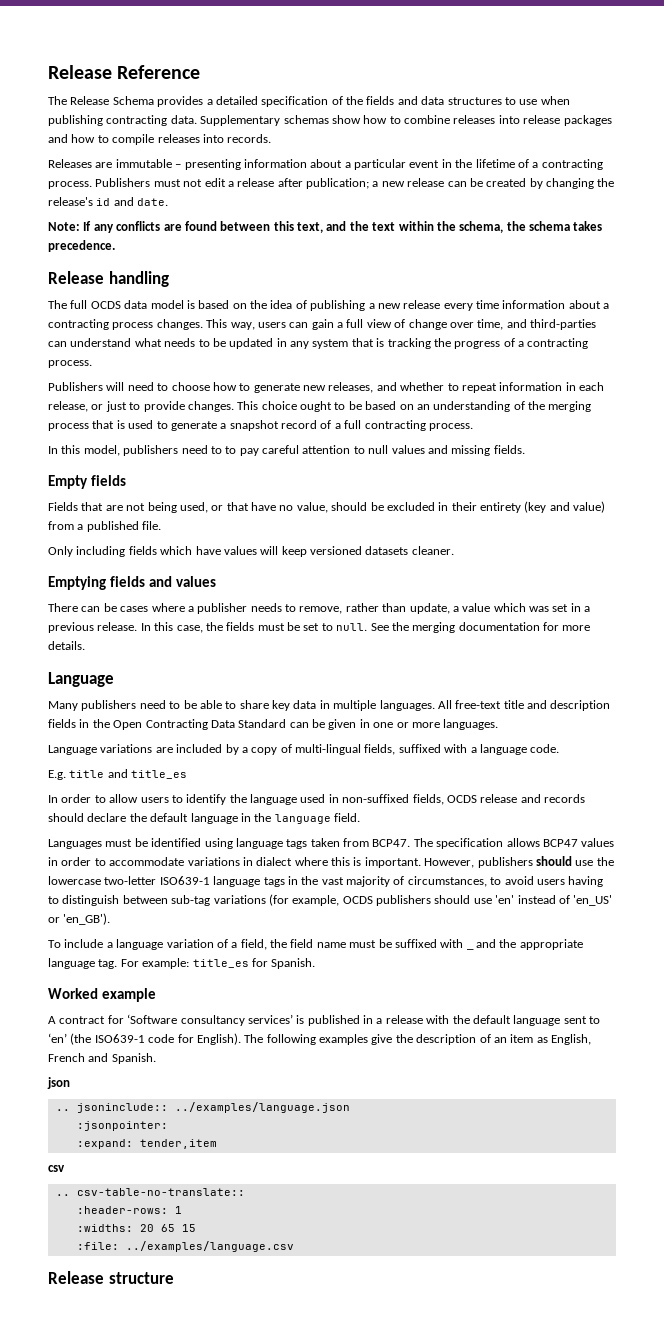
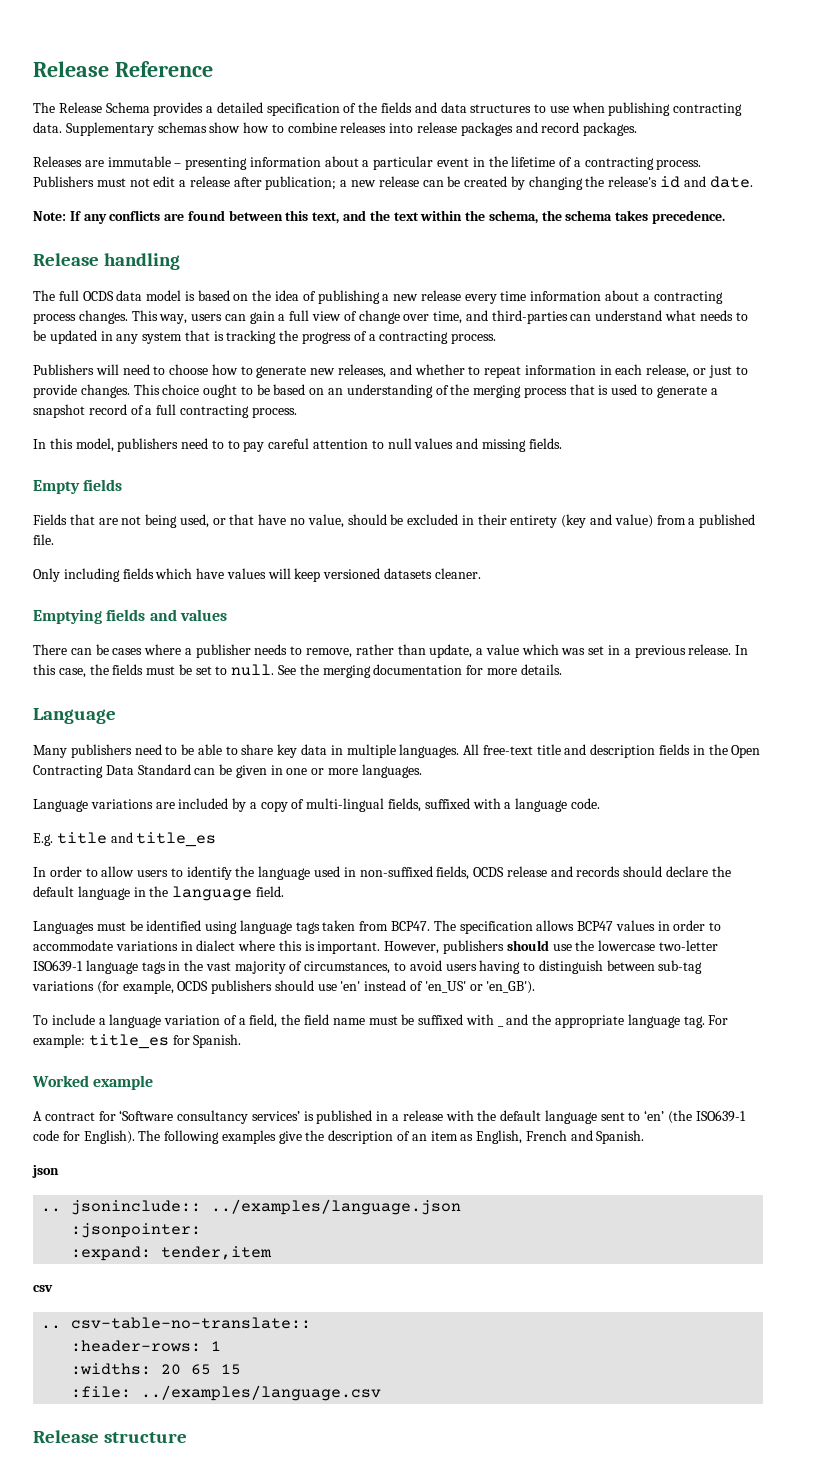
[71,134,272,145] how to compile releases into records. -> [541,122,638,136] record packages.

